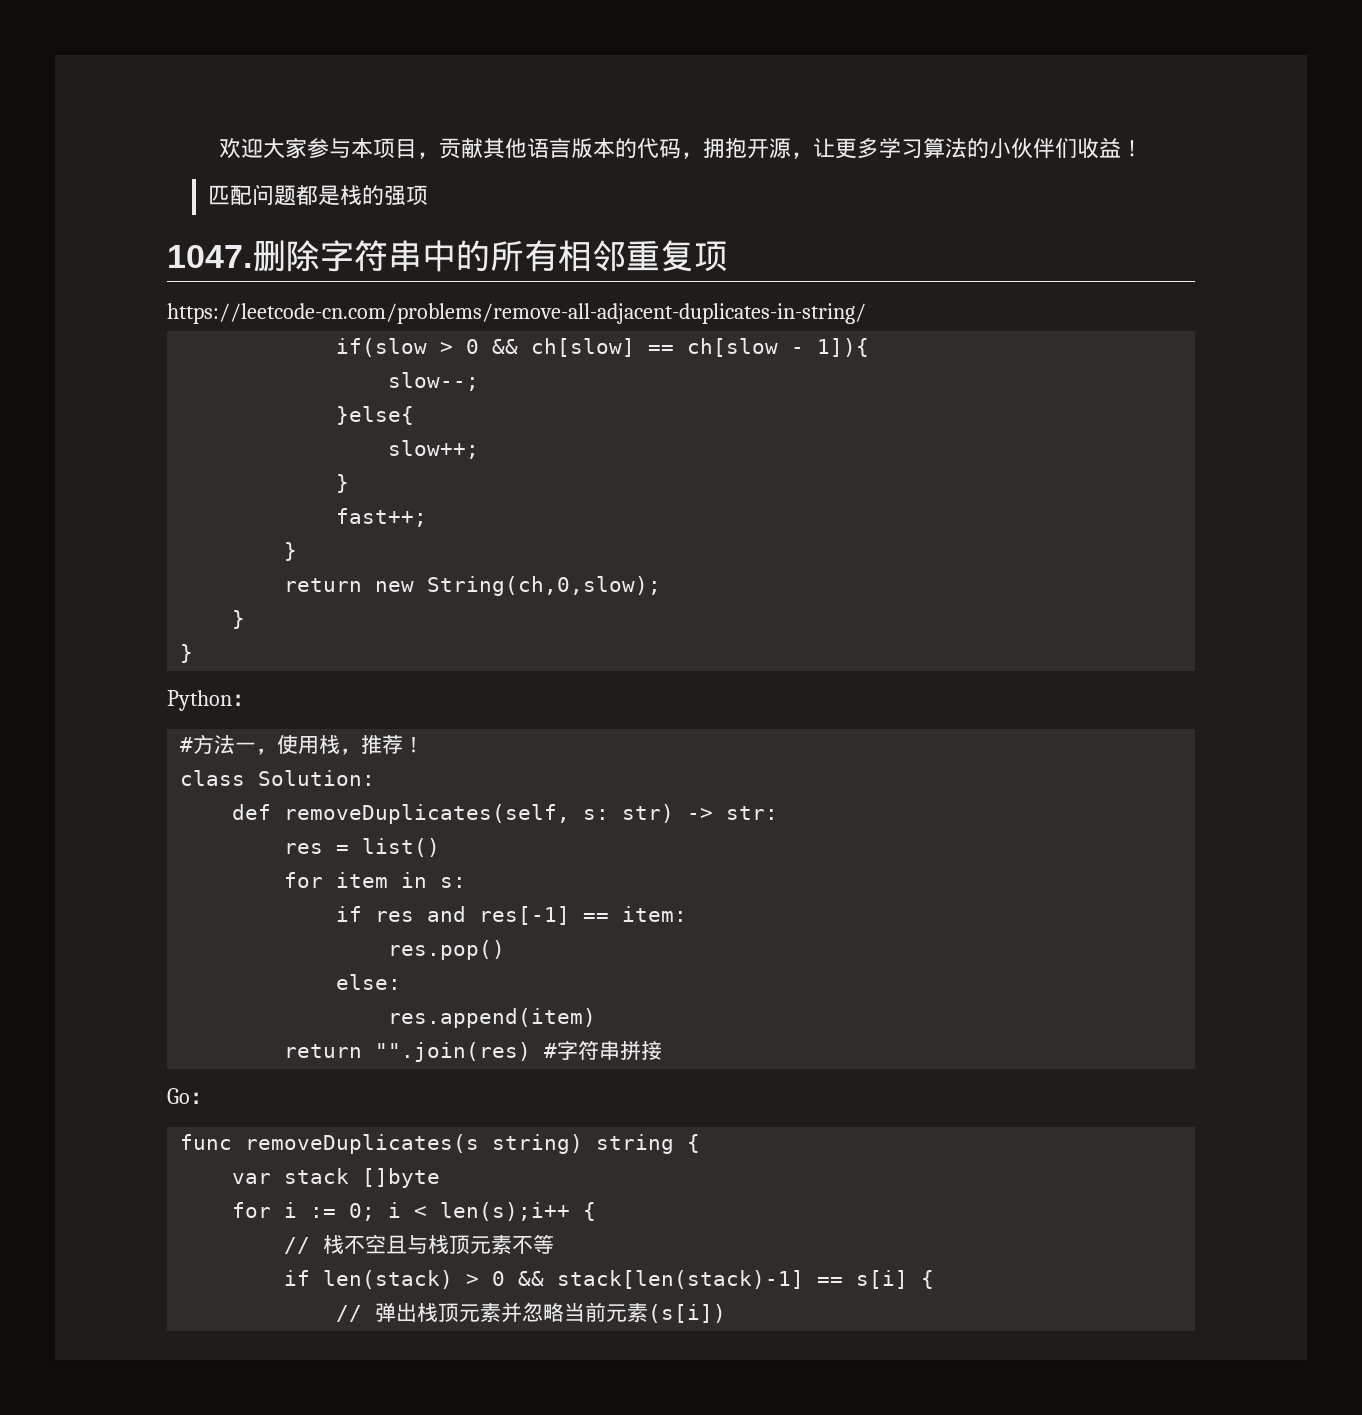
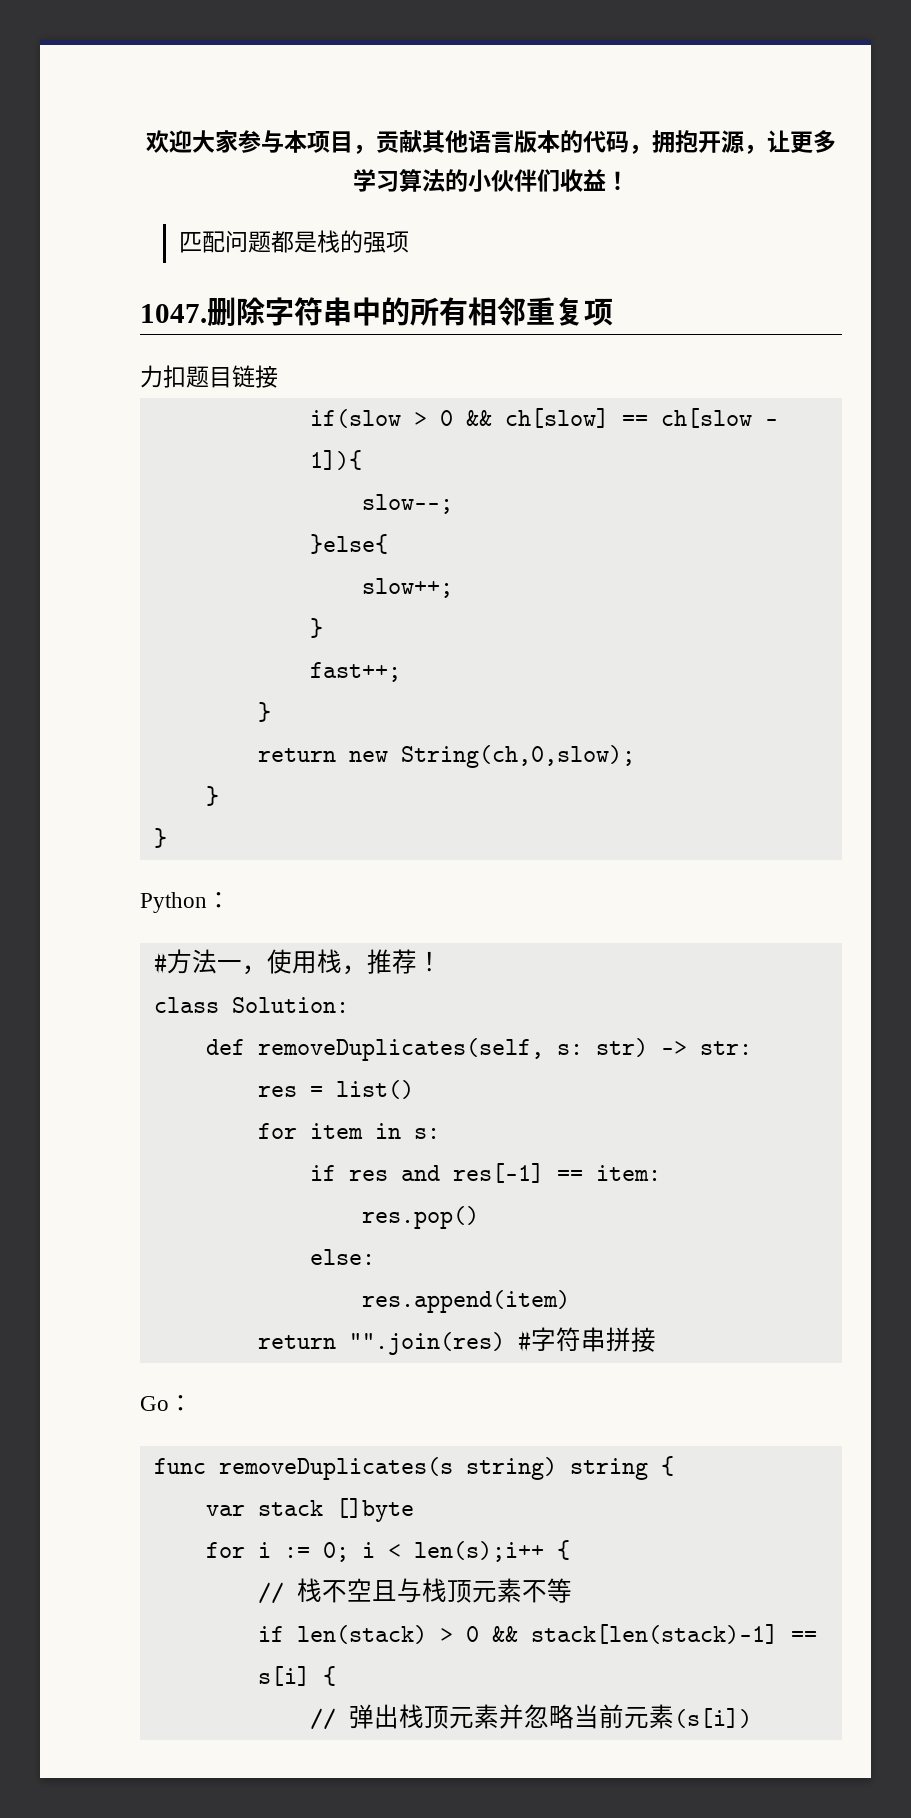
[167,303,866,324] https://leetcode-cn.com/problems/remove-all-adjacent-duplicates-in-string/ -> [140,365,278,388] 力扣题目链接

